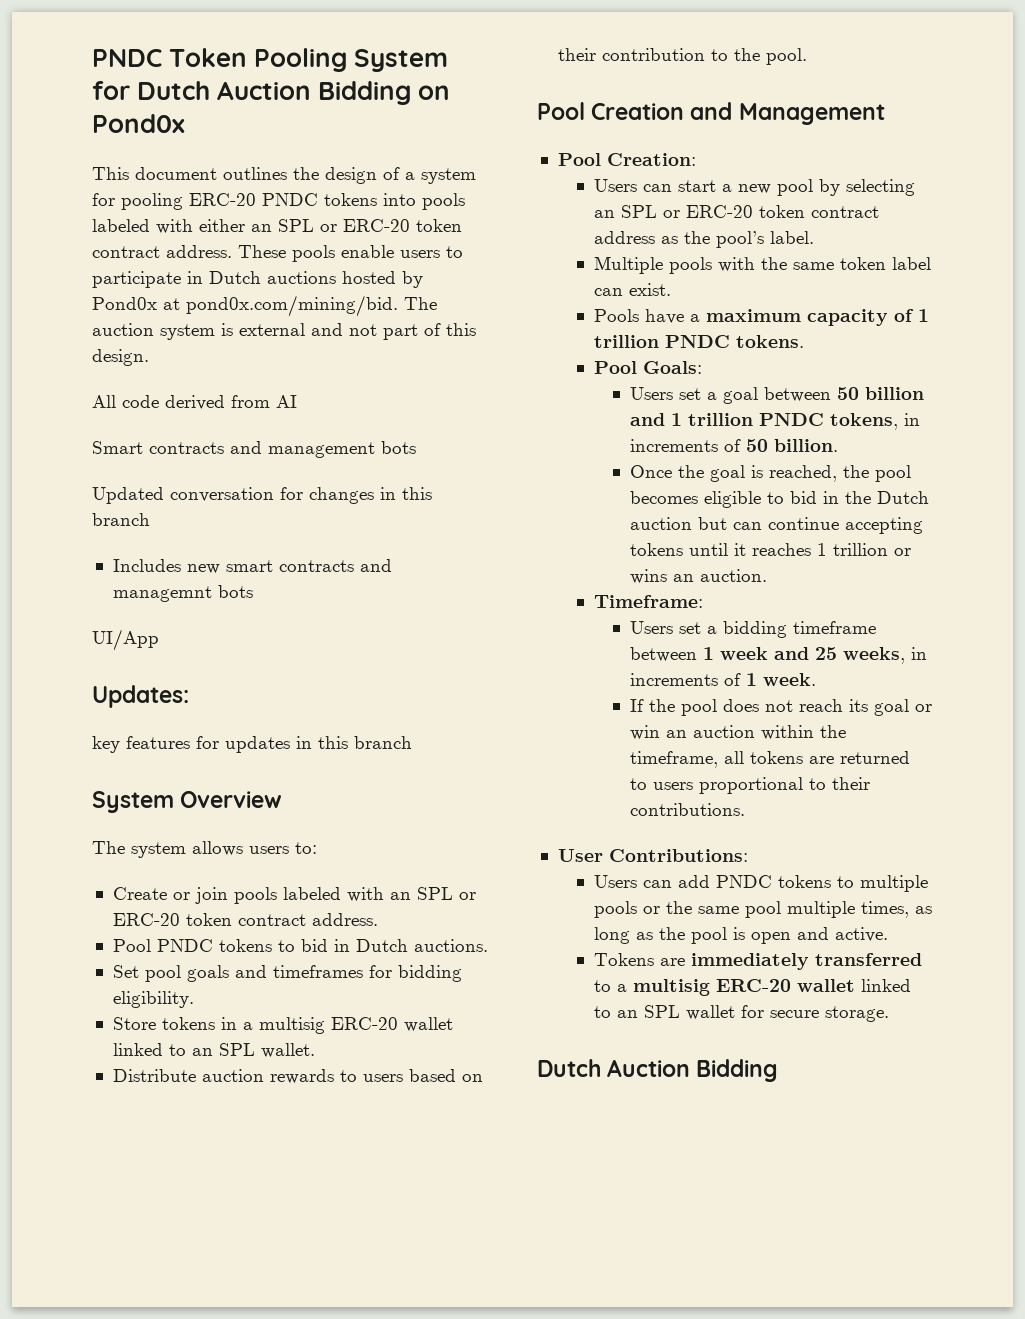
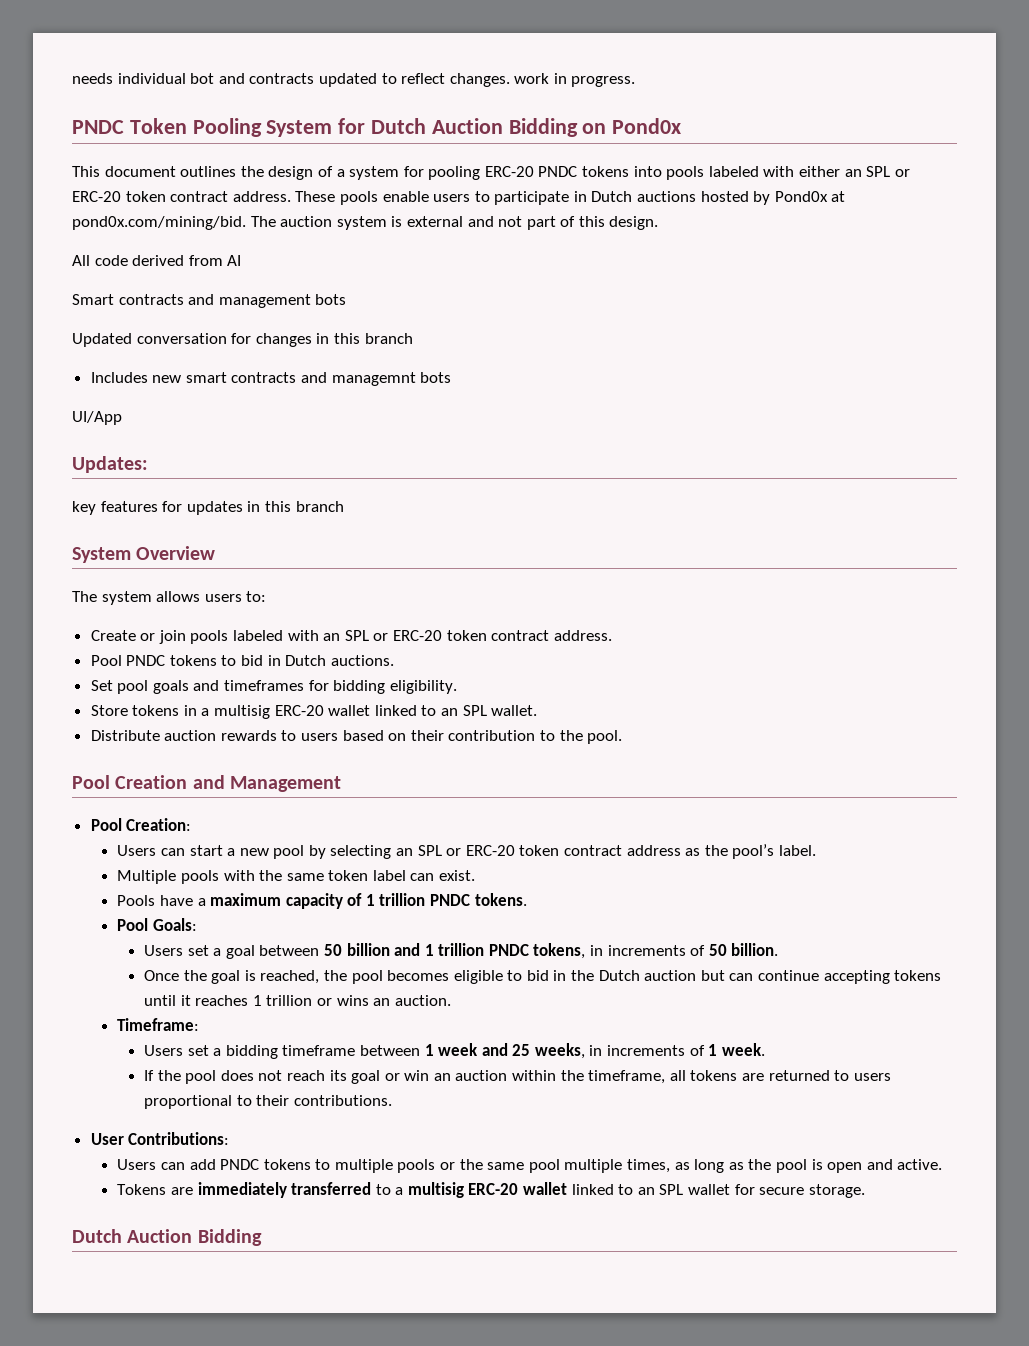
(92, 58) none -> [72,73,636,87] needs individual bot and contracts updated to reflect changes. work in progress. //

